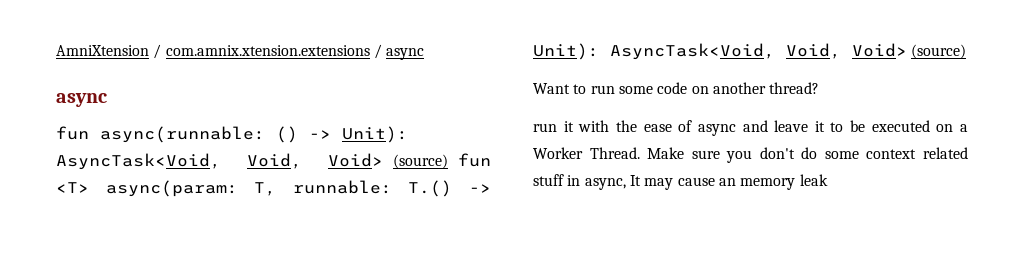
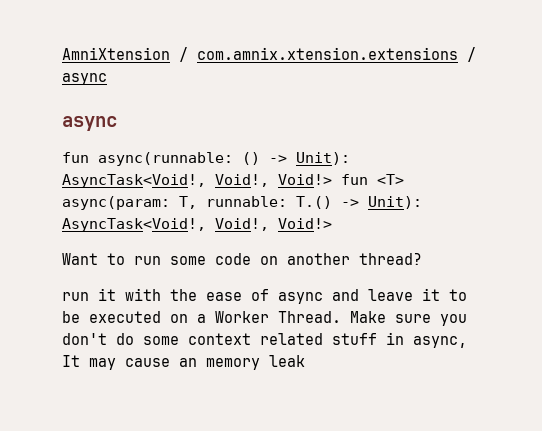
[56,153,448,170] AsyncTask<Void, Void, Void> (source) -> [62,174,332,188] AsyncTask<Void!, Void!, Void!>
[610,43,967,60] AsyncTask<Void, Void, Void> (source) -> [62,218,332,232] AsyncTask<Void!, Void!, Void!>

